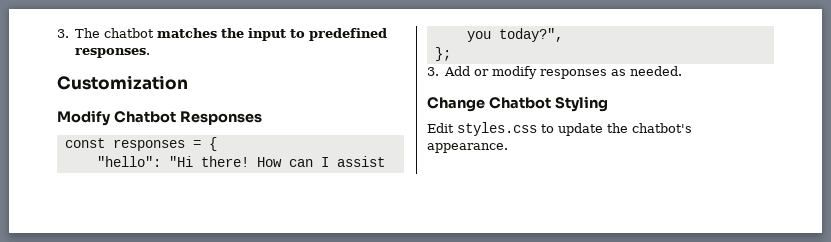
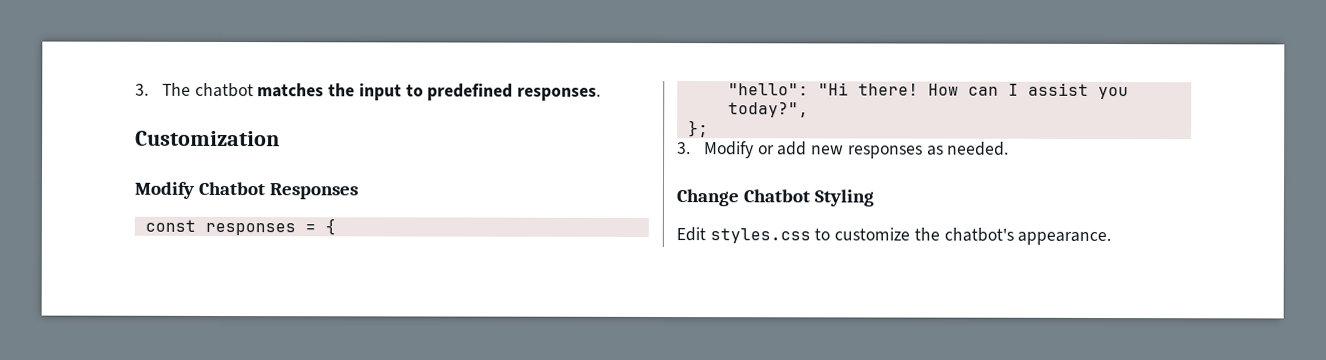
[444,66,538,79] Add or modify -> [703,141,845,159] Modify or add new
[558,123,603,136] update -> [834,227,911,241] customize

